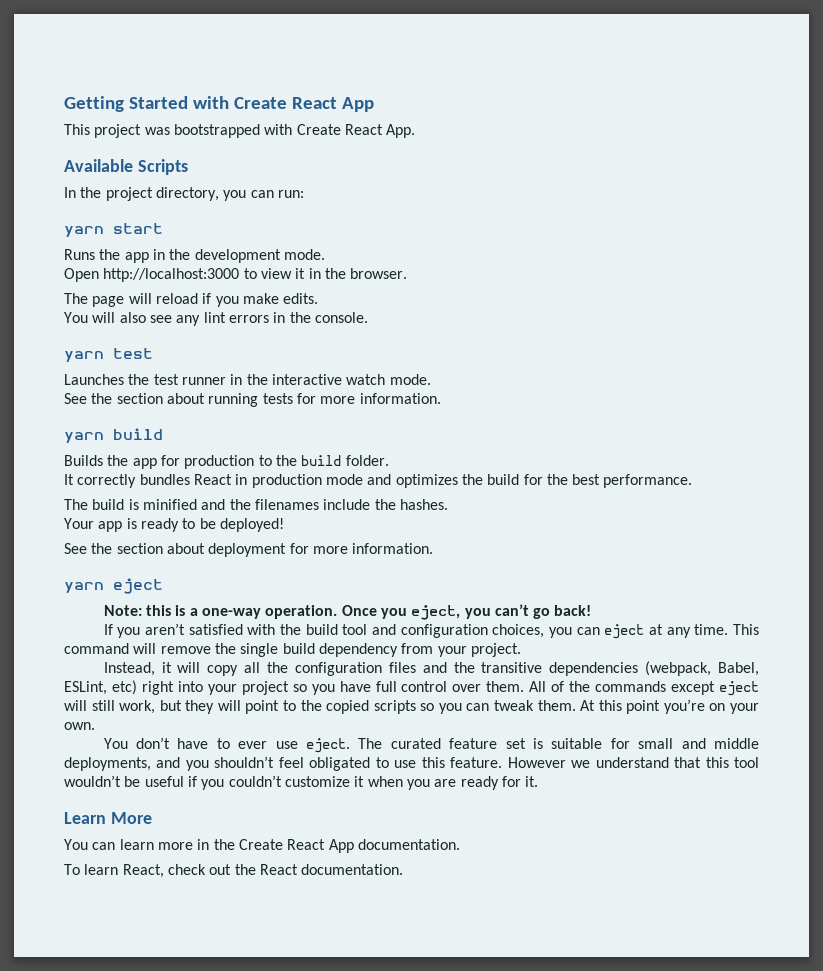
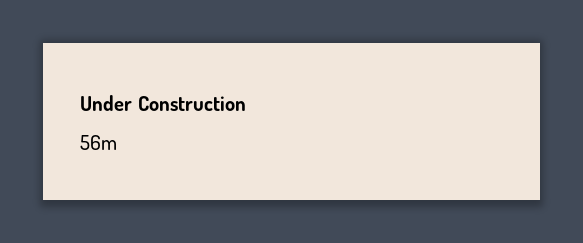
[64,96,374,112] [64,124,416,138] [64,159,188,175] [64,187,304,201] [64,223,163,237] [64,249,325,263] [64,268,408,282] [64,293,319,307] [64,312,368,326] [64,348,153,362] [64,374,431,385] [64,393,441,407] [64,428,163,443] [64,455,389,469] [64,474,693,488] [64,499,448,510] [64,518,284,532] [64,543,434,557] [64,578,163,594] [103,604,592,620] [103,623,760,639] [64,643,521,657] [103,661,760,676] [64,680,760,696] [64,699,759,714] [64,722,95,730] [103,737,759,753] [64,756,760,771] [64,775,539,790] [64,812,152,824] [64,839,460,853] [64,864,404,878] Getting Started with Create React App // This project was bootstrapped with Create React App. // Available Scripts // In the project directory, you can run: // yarn start // Runs the app in the development mode. // Open http://localhost:3000 to view it in the browser. // The page will reload if you make edits. // You will also see any lint errors in the console. // yarn test // Launches the test runner in the interactive watch mode. // See the section about running tests for more information. // yarn build // Builds the app for production to the build folder. // It correctly bundles React in production mode and optimizes the build for the best performance. // The build is minified and the filenames include the hashes. // Your app is ready to be deployed! // See the section about deployment for more information. // yarn eject // Note: this is a one-way operation. Once you eject, you can’t go back! // If you aren’t satisfied with the build tool and configuration choices, you can eject at any time. This command will remove the single build dependency from your project. // Instead, it will copy all the configuration files and the transitive dependencies (webpack, Babel, ESLint, etc) right into your project so you have full control over them. All of the commands except eject will still work, but they will point to the copied scripts so you can tweak them. At this point you’re on your own. // You don’t have to ever use eject. The curated feature set is suitable for small and middle deployments, and you shouldn’t feel obligated to use this feature. However we understand that this tool wouldn’t be useful if you couldn’t customize it when you are ready for it. // Learn More // You can learn more in the Create React App documentation. // To learn React, check out the React documentation. -> [80,95,246,111] [80,135,117,150] Under Construction // 56m

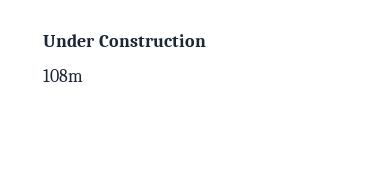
[80,135,117,150] 56m -> [43,69,83,82] 108m

